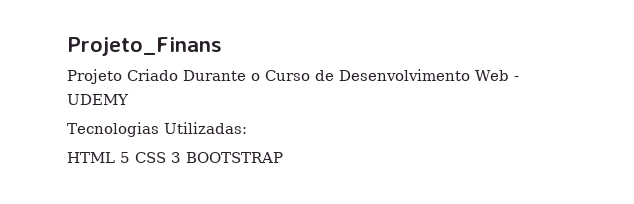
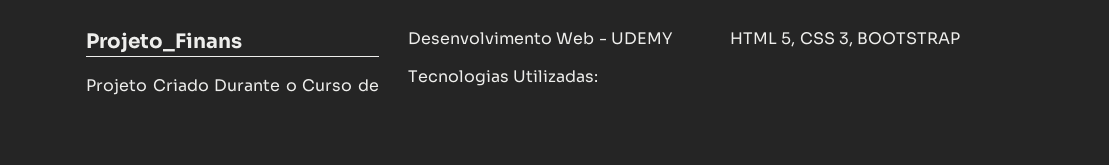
[120,152,181,163] 5 CSS 3 -> [781,32,853,47] 5, CSS 3,

